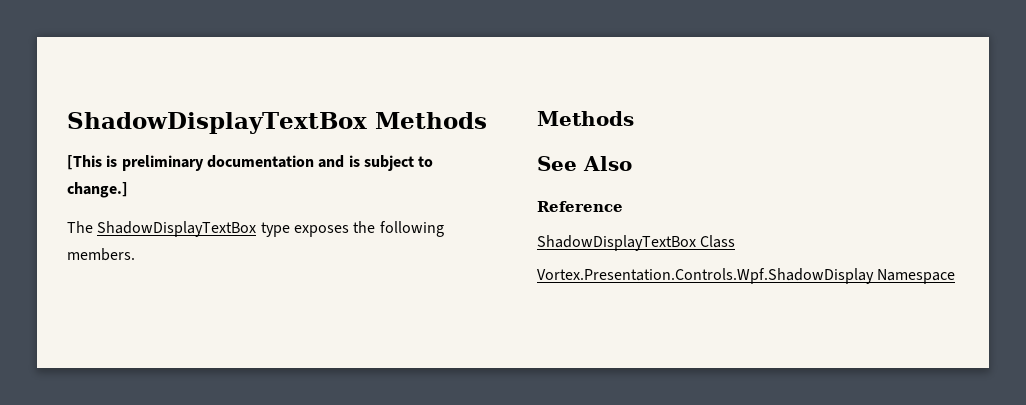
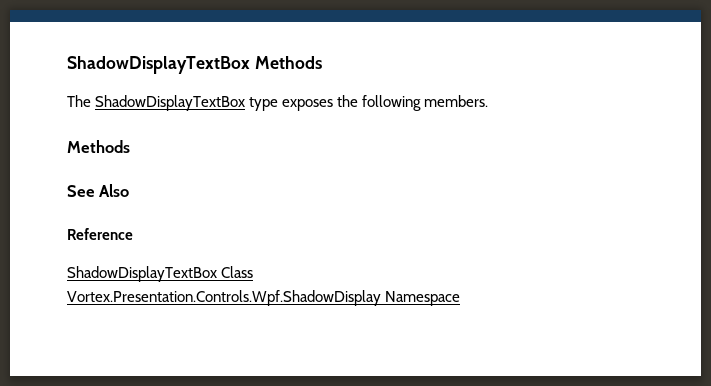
[67,155,434,171] [67,182,128,198] // [This is preliminary documentation and is subject to change.] -> (322, 62) none

